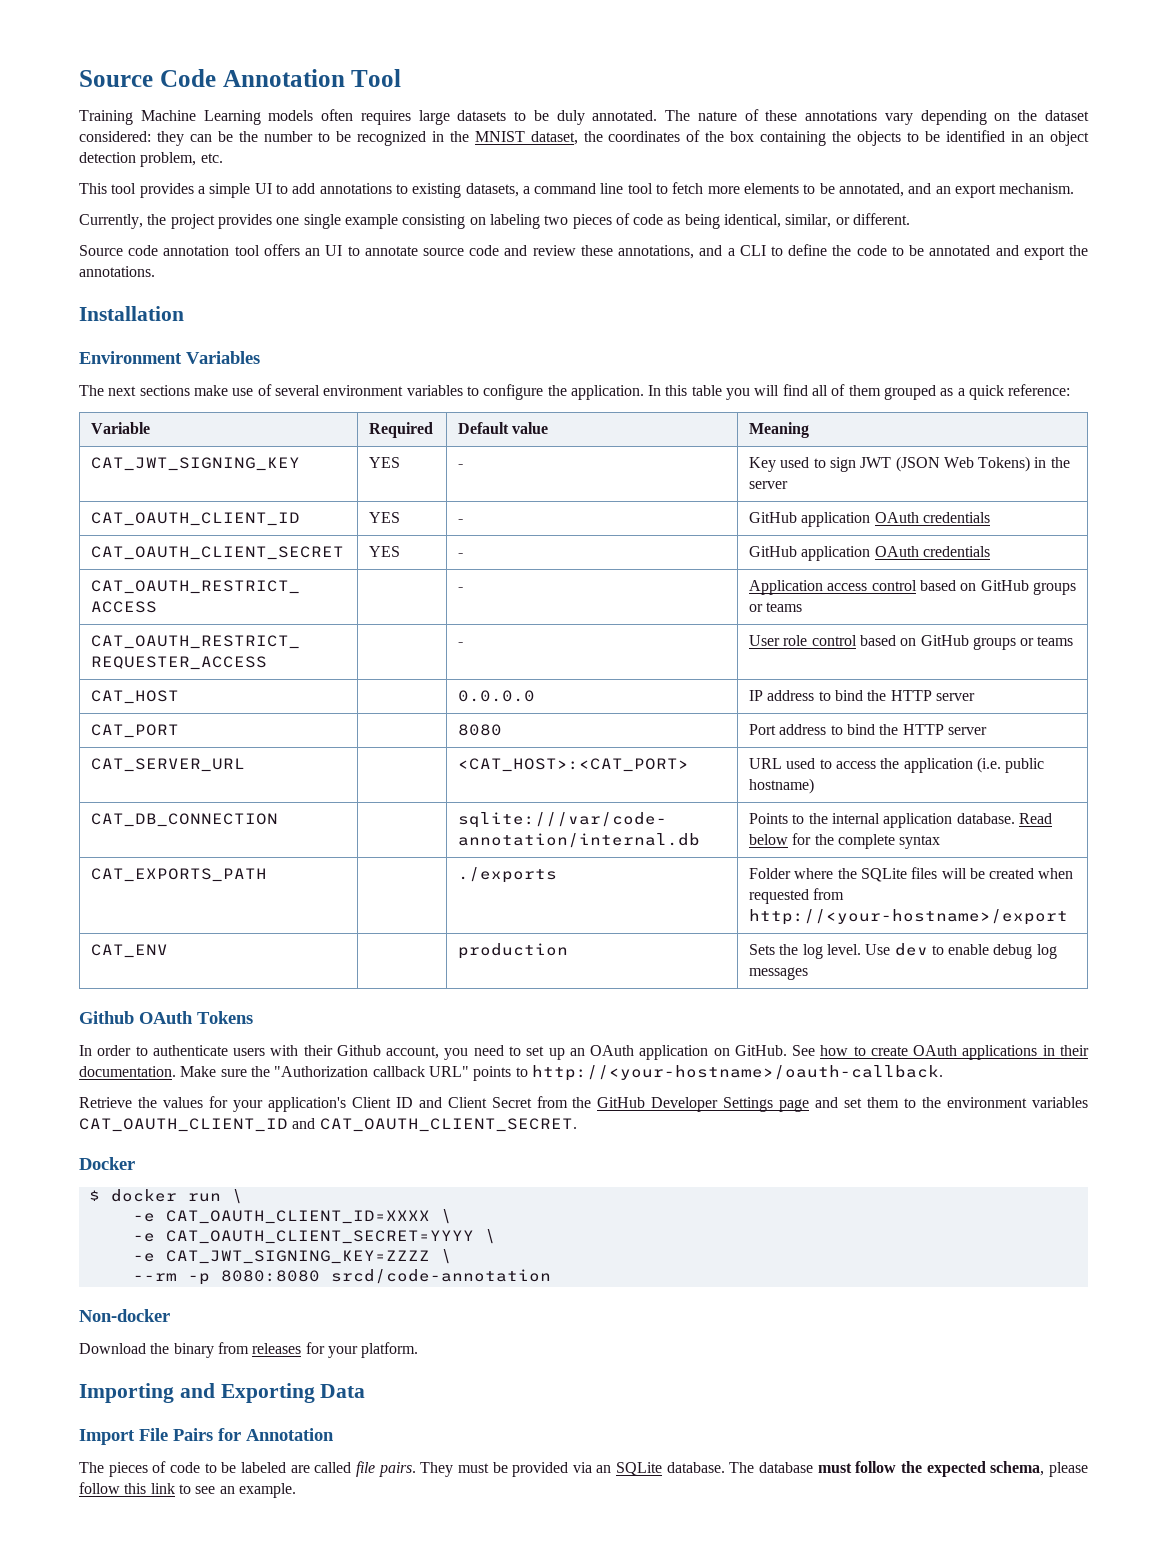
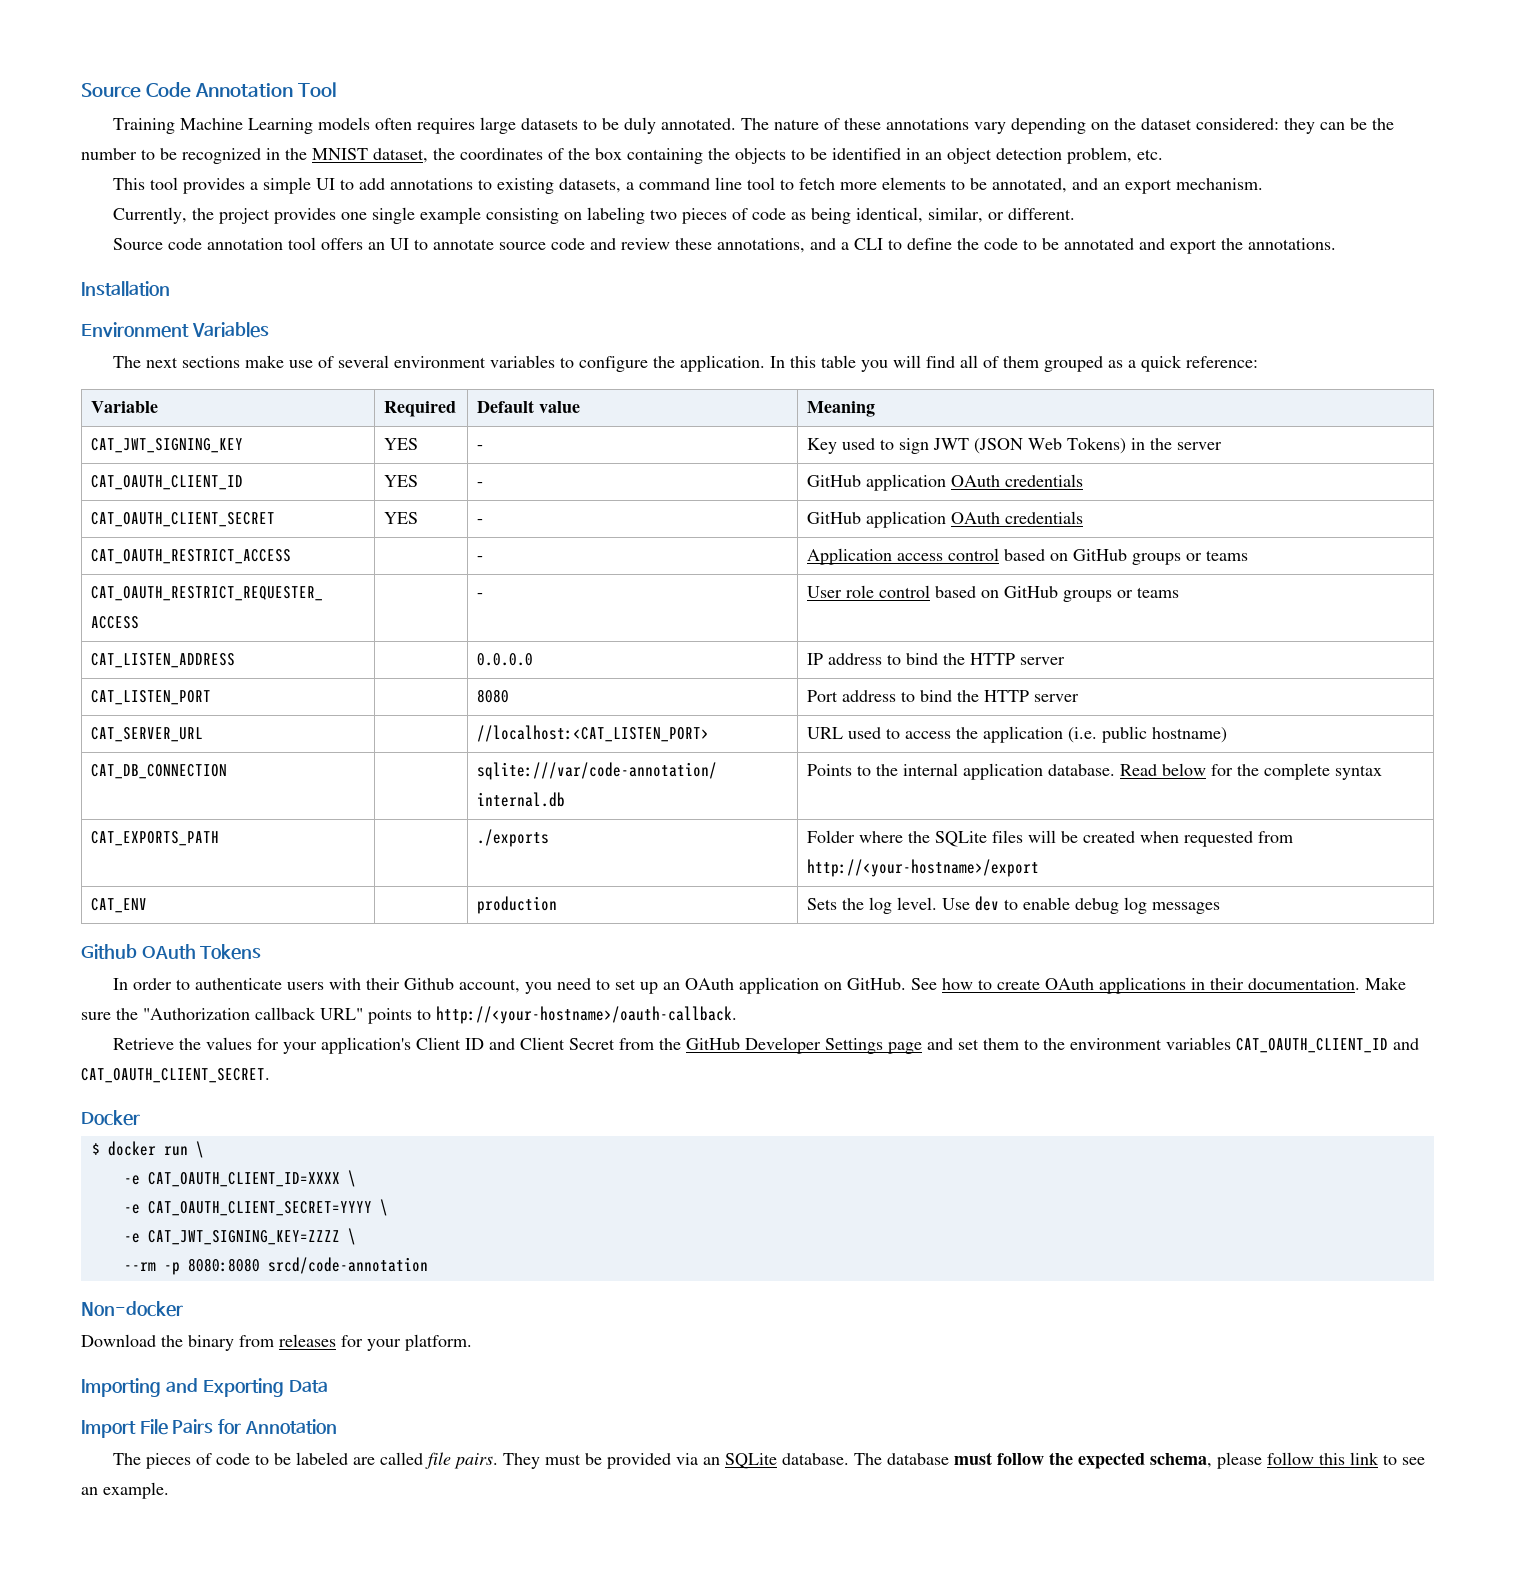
[90,690,179,704] CAT_HOST -> [90,653,235,668] CAT_LISTEN_ADDRESS
[90,724,179,738] CAT_PORT -> [90,690,211,705] CAT_LISTEN_PORT
[457,758,689,772] <CAT_HOST>:<CAT_PORT> -> [476,725,709,742] //localhost:<CAT_LISTEN_PORT>

